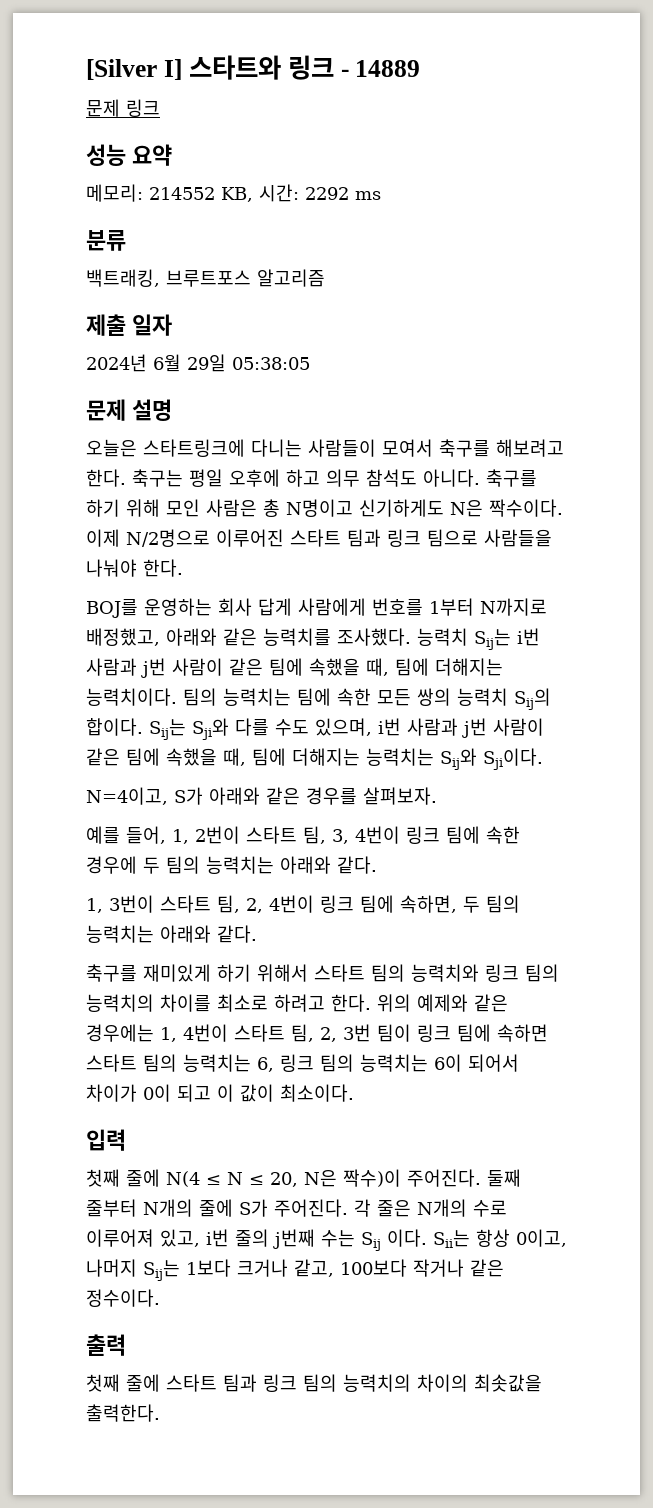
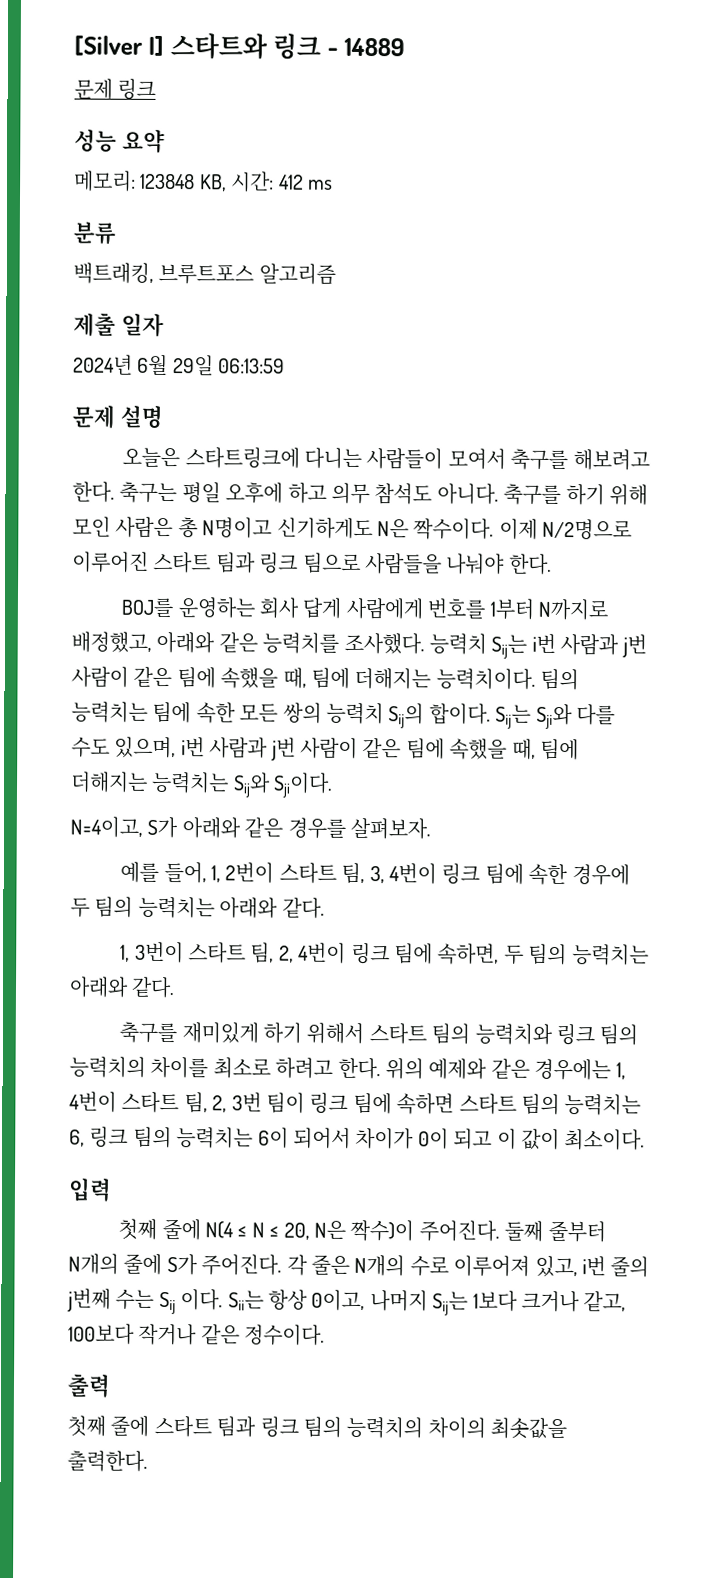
[149,187,215,200] 214552 -> [140,173,196,190] 123848
[305,187,349,200] 2292 -> [278,174,304,190] 412
[232,357,310,370] 05:38:05 -> [218,358,286,374] 06:13:59

